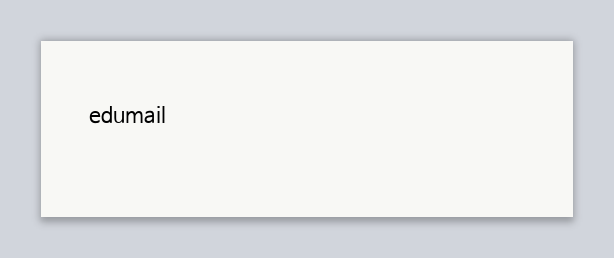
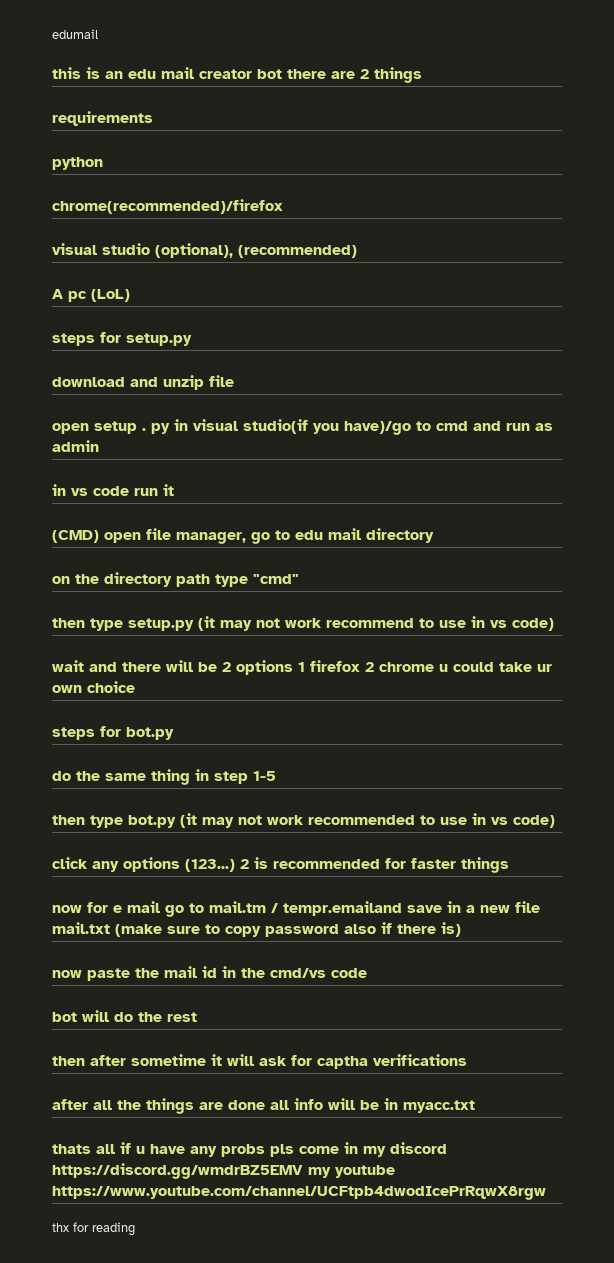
(166, 115) none -> [52,67,422,83] [52,111,153,126] [52,157,103,170] [52,199,283,214] [52,243,357,258] [52,289,130,302] [52,332,192,346] [52,375,234,390] [52,419,553,435] [52,440,99,452] [52,484,174,496] [52,528,434,544] [52,572,299,587] [52,616,554,631] [52,660,552,675] [52,681,135,693] [52,726,174,740] [52,769,276,785] [52,813,555,828] [52,857,509,873] [52,901,540,917] [52,922,461,937] [52,966,367,981] [52,1010,197,1022] [52,1054,467,1069] [52,1098,475,1114] [52,1142,447,1157] [52,1163,395,1179] [52,1186,546,1200] [52,1222,135,1236] // this is an edu mail creator bot there are 2 things // requirements // python // chrome(recommended)/firefox // visual studio (optional), (recommended) // A pc (LoL) // steps for setup.py // download and unzip file // open setup . py in visual studio(if you have)/go to cmd and run as admin // in vs code run it // (CMD) open file manager, go to edu mail directory // on the directory path type "cmd" // then type setup.py (it may not work recommend to use in vs code) // wait and there will be 2 options 1 firefox 2 chrome u could take ur own choice // steps for bot.py // do the same thing in step 1-5 // then type bot.py (it may not work recommended to use in vs code) // click any options (123...) 2 is recommended for faster things // now for e mail go to mail.tm / tempr.emailand save in a new file mail.txt (make sure to copy password also if there is) // now paste the mail id in the cmd/vs code // bot will do the rest // then after sometime it will ask for captha verifications // after all the things are done all info will be in myacc.txt // thats all if u have any probs pls come in my discord https://discord.gg/wmdrBZ5EMV my youtube https://www.youtube.com/channel/UCFtpb4dwodIcePrRqwX8rgw // thx for reading

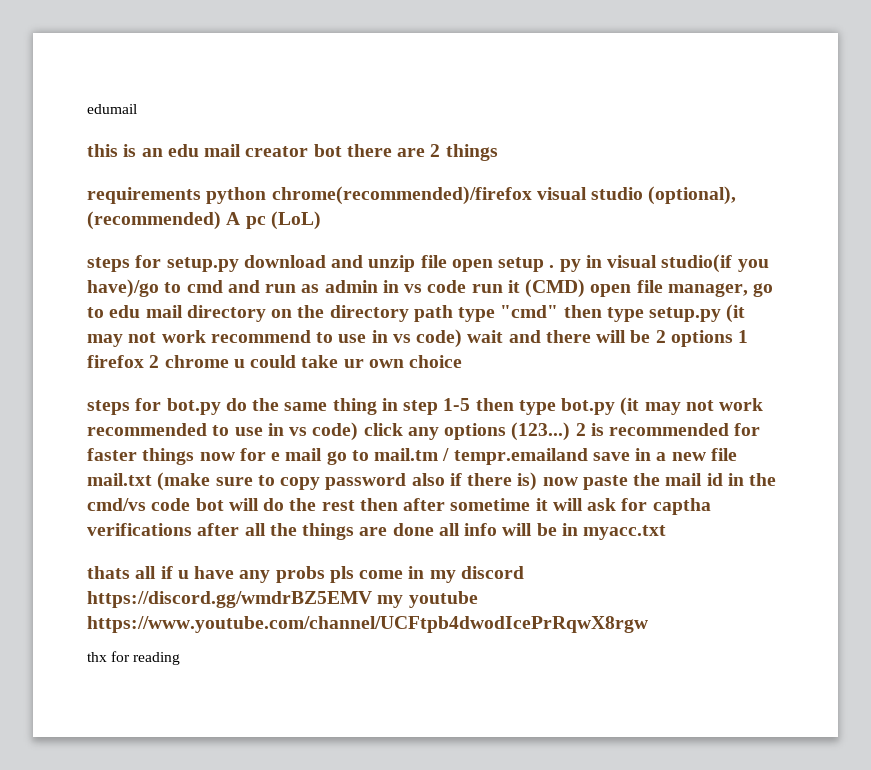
(153, 118) // -> (201, 195) none
(103, 163) // -> (267, 195) none
(283, 206) // -> (532, 195) none
(357, 251) // -> (221, 220) none
(192, 339) // -> (239, 264) none
(234, 381) // -> (447, 261) none
(99, 446) // -> (378, 286) none
(174, 490) // -> (520, 286) none
(434, 535) // -> (266, 313) none
(299, 579) // -> (559, 311) none
(554, 624) // -> (463, 338) none
(174, 733) // -> (221, 406) none
(276, 776) // -> (471, 404) none
(555, 821) // -> (359, 431) none
(509, 865) // -> (195, 456) none
(461, 929) // -> (538, 481) none
(367, 973) // -> (191, 504) none
(197, 1017) // -> (355, 505) none
(467, 1060) // -> (192, 529) none

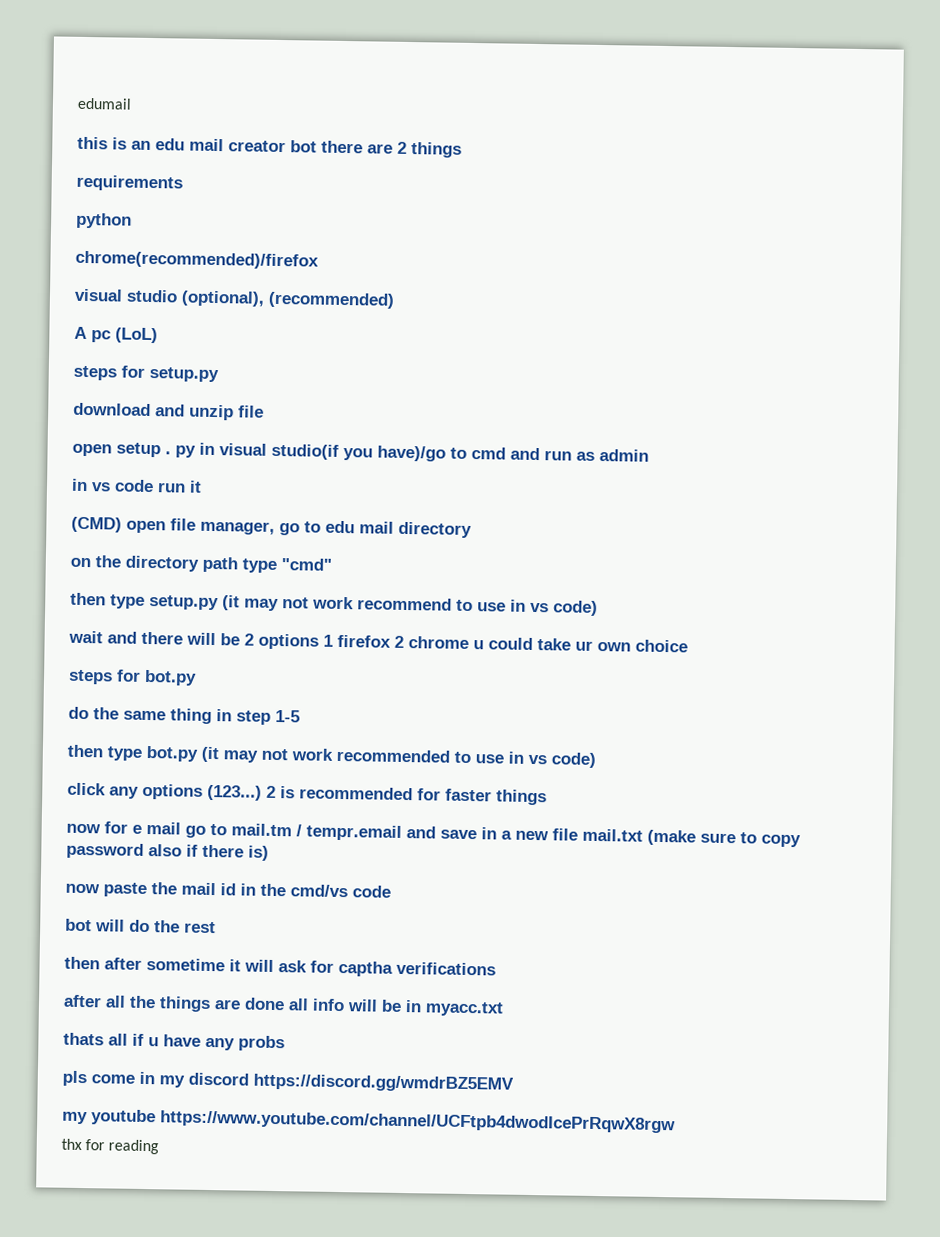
(201, 195) none -> (183, 183) //
(267, 195) none -> (132, 220) //
(532, 195) none -> (319, 260) //
(221, 220) none -> (395, 300) //
(239, 264) none -> (219, 374) //
(447, 261) none -> (264, 411) //
(378, 286) none -> (649, 455) //
(520, 286) none -> (202, 486) //
(266, 313) none -> (472, 530) //
(559, 311) none -> (332, 564) //
(463, 338) none -> (598, 608) //
(221, 406) none -> (197, 677) //
(471, 404) none -> (300, 716) //
(359, 431) none -> (596, 760) //
(195, 456) none -> (547, 797) //
[453,448,588,465] tempr.emailand -> [306,824,436,841] tempr.email and
(538, 481) none -> (269, 853) //
(191, 504) none -> (391, 891) //
(355, 505) none -> (216, 927) //
(192, 529) none -> (496, 968) //
(325, 574) none -> (285, 1043) //
(372, 599) none -> (514, 1083) //

